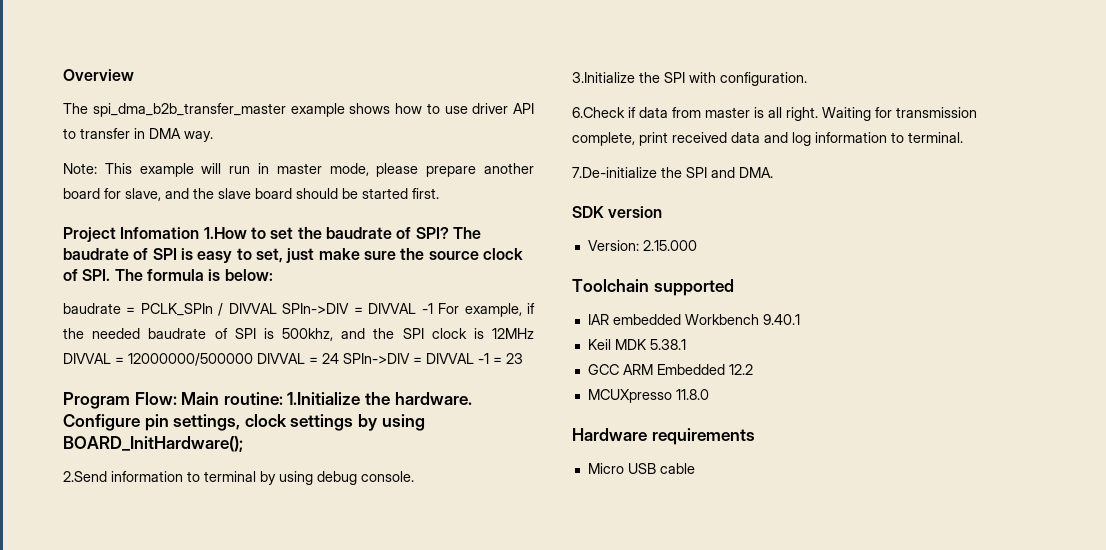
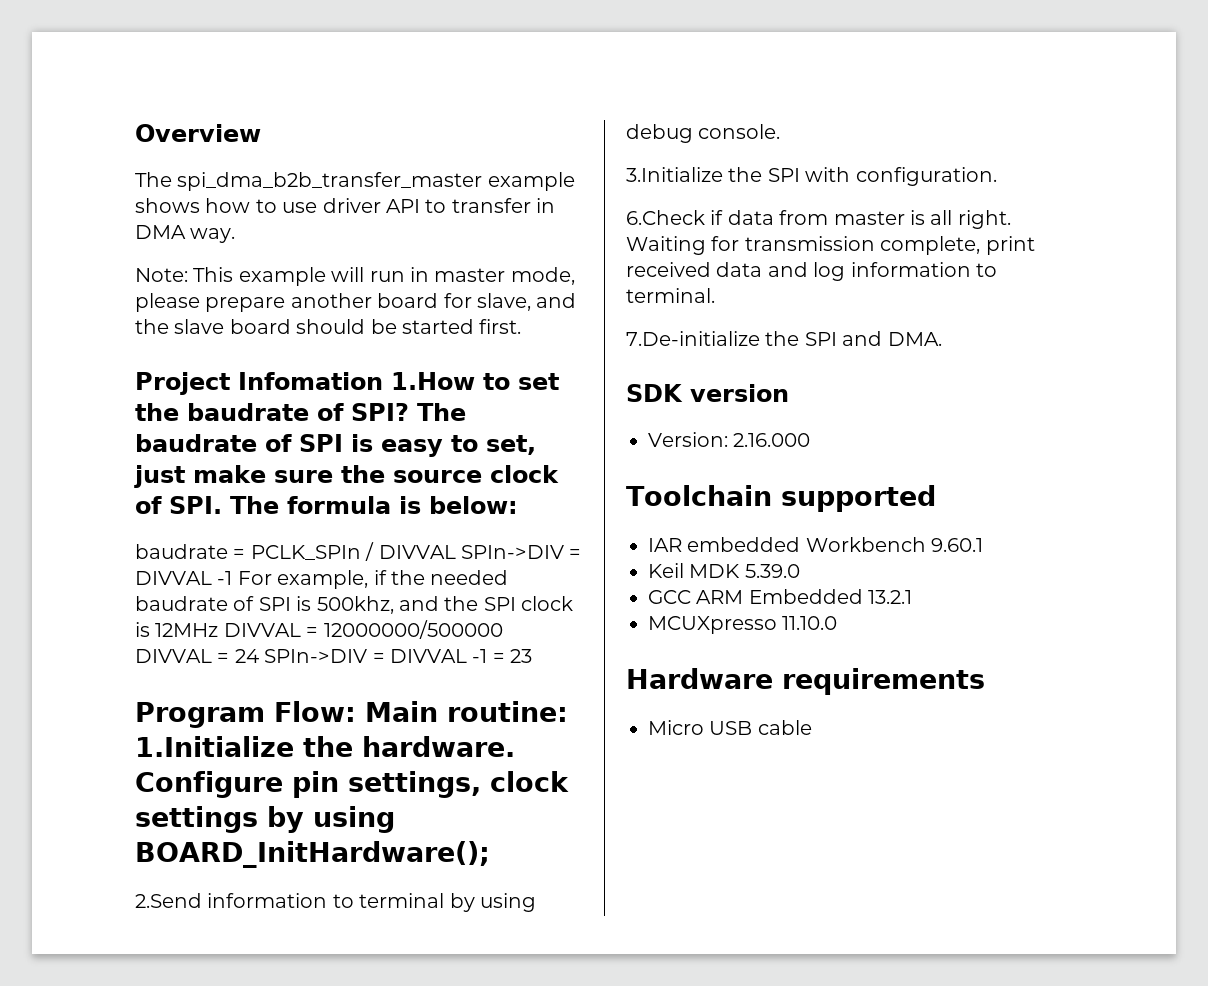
[642,240,697,251] 2.15.000 -> [733,433,811,447] 2.16.000
[762,314,800,325] 9.40.1 -> [931,538,984,552] 9.60.1
[649,339,686,350] 5.38.1 -> [744,564,800,578] 5.39.0
[728,364,753,375] 12.2 -> [868,590,913,604] 13.2.1
[675,389,709,400] 11.8.0 -> [782,616,838,630] 11.10.0

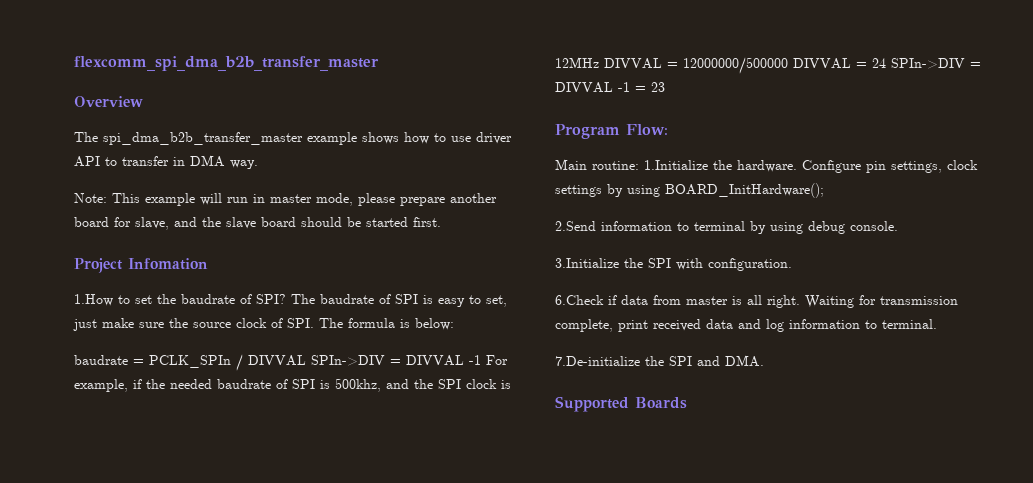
(135, 133) none -> [74,56,379,71] flexcomm_spi_dma_b2b_transfer_master //
(383, 381) none -> (208, 264) //
(356, 711) none -> (668, 129) //
[626,384,789,402] [648,432,811,447] [626,485,936,512] [648,537,984,552] [648,563,800,578] [648,589,913,604] [648,616,838,634] [626,668,985,695] [648,720,812,735] SDK version // Version: 2.16.000 // Toolchain supported // IAR embedded Workbench 9.60.1 // Keil MDK 5.39.0 // GCC ARM Embedded 13.2.1 // MCUXpresso 11.10.0 // Hardware requirements // Micro USB cable -> [555,396,687,412] Supported Boards

